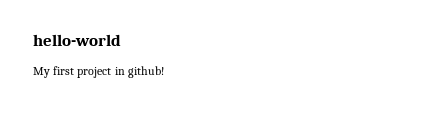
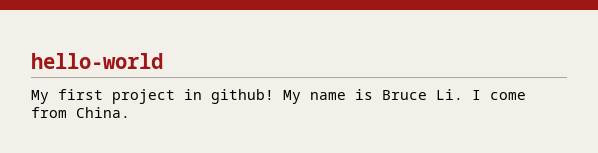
(164, 72) none -> [283,89,526,104] [31,107,130,118] My name is Bruce Li. I come from China.

